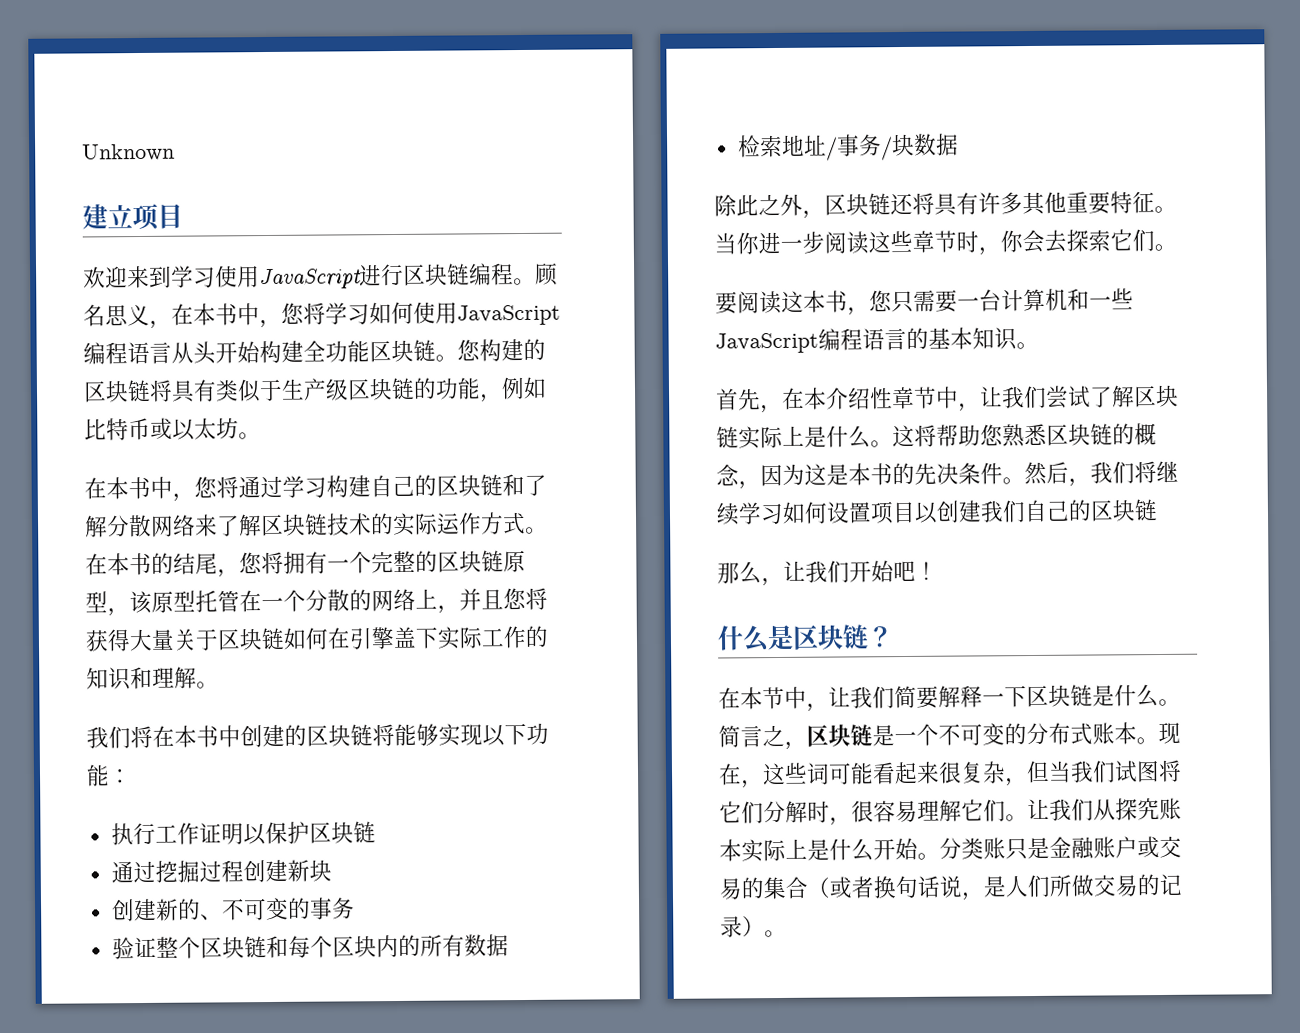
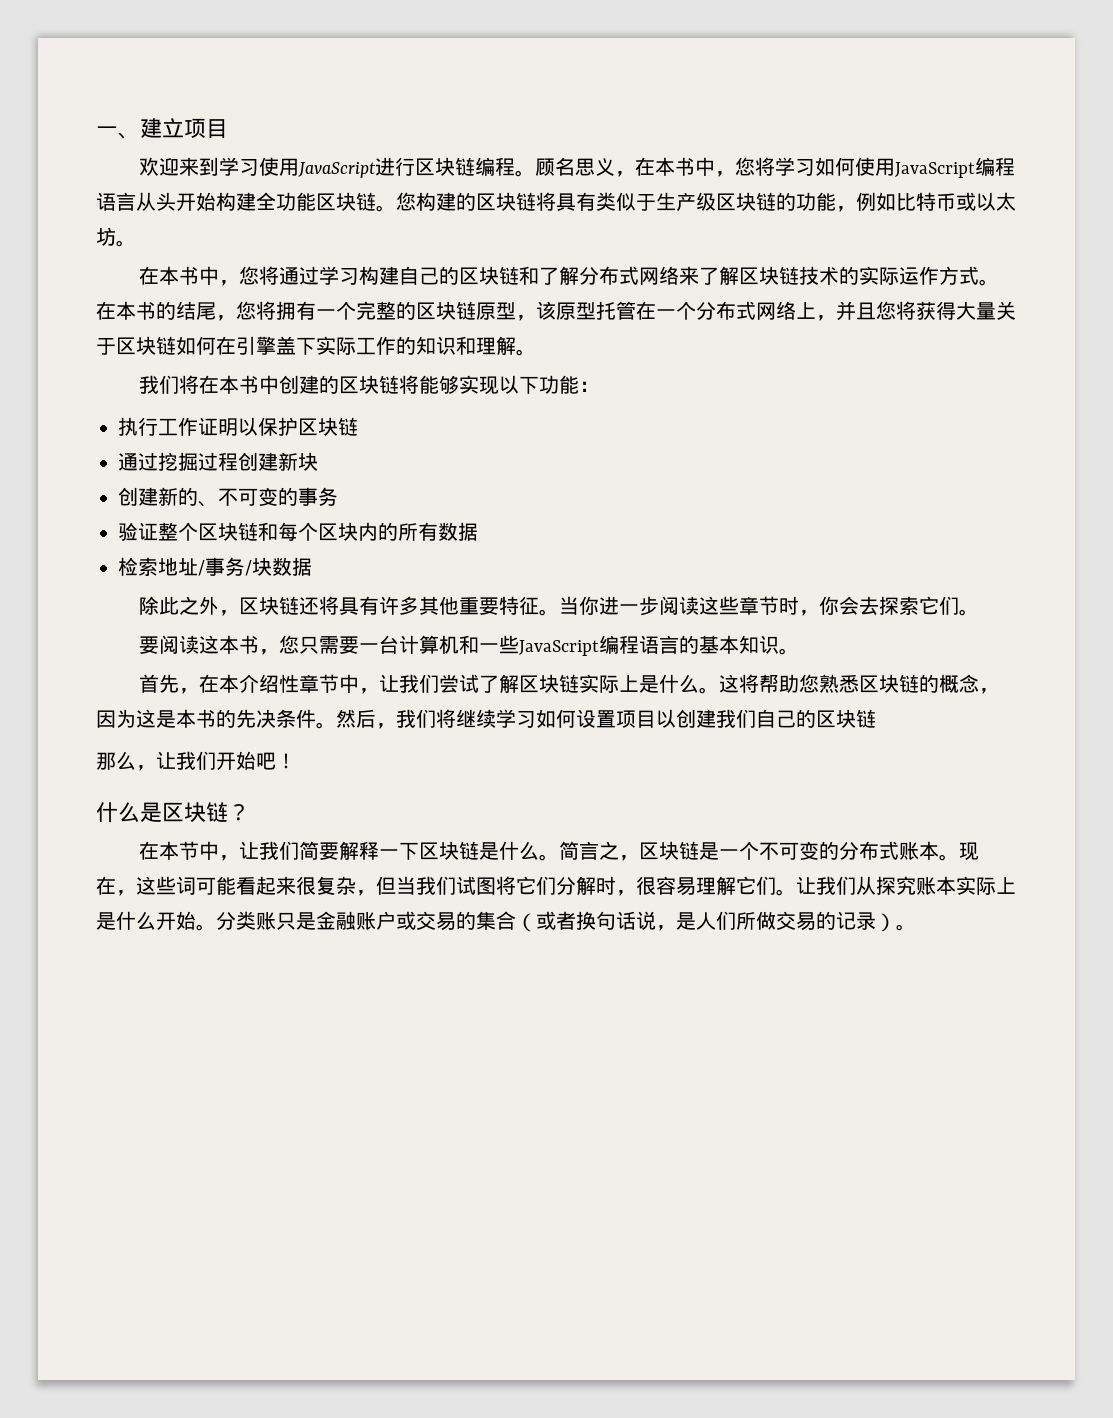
[82,143,175,162] Unknown // -> [96,126,140,139] 一、
[128,514,152,538] 散 -> [598,266,639,285] 布式
[327,589,372,612] 散的 -> [716,301,756,320] 布式

